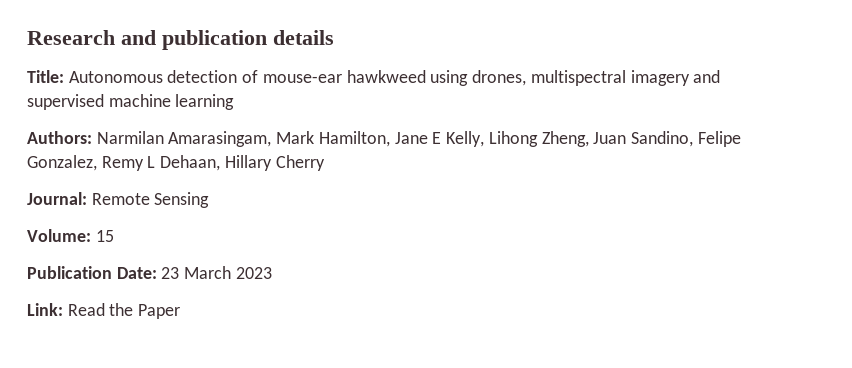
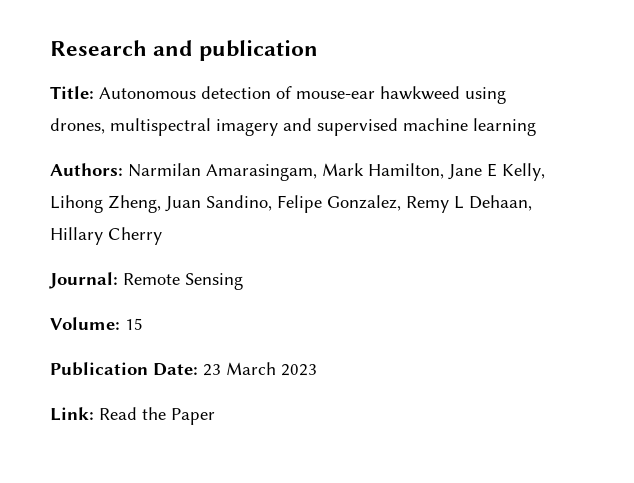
[273,30,334,45] details -> (319, 50) none

